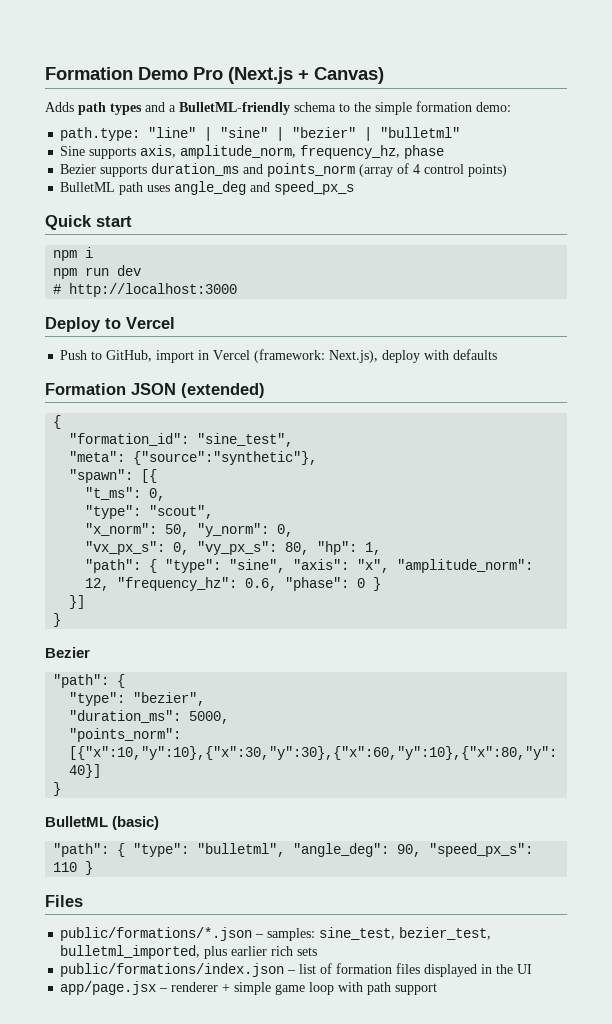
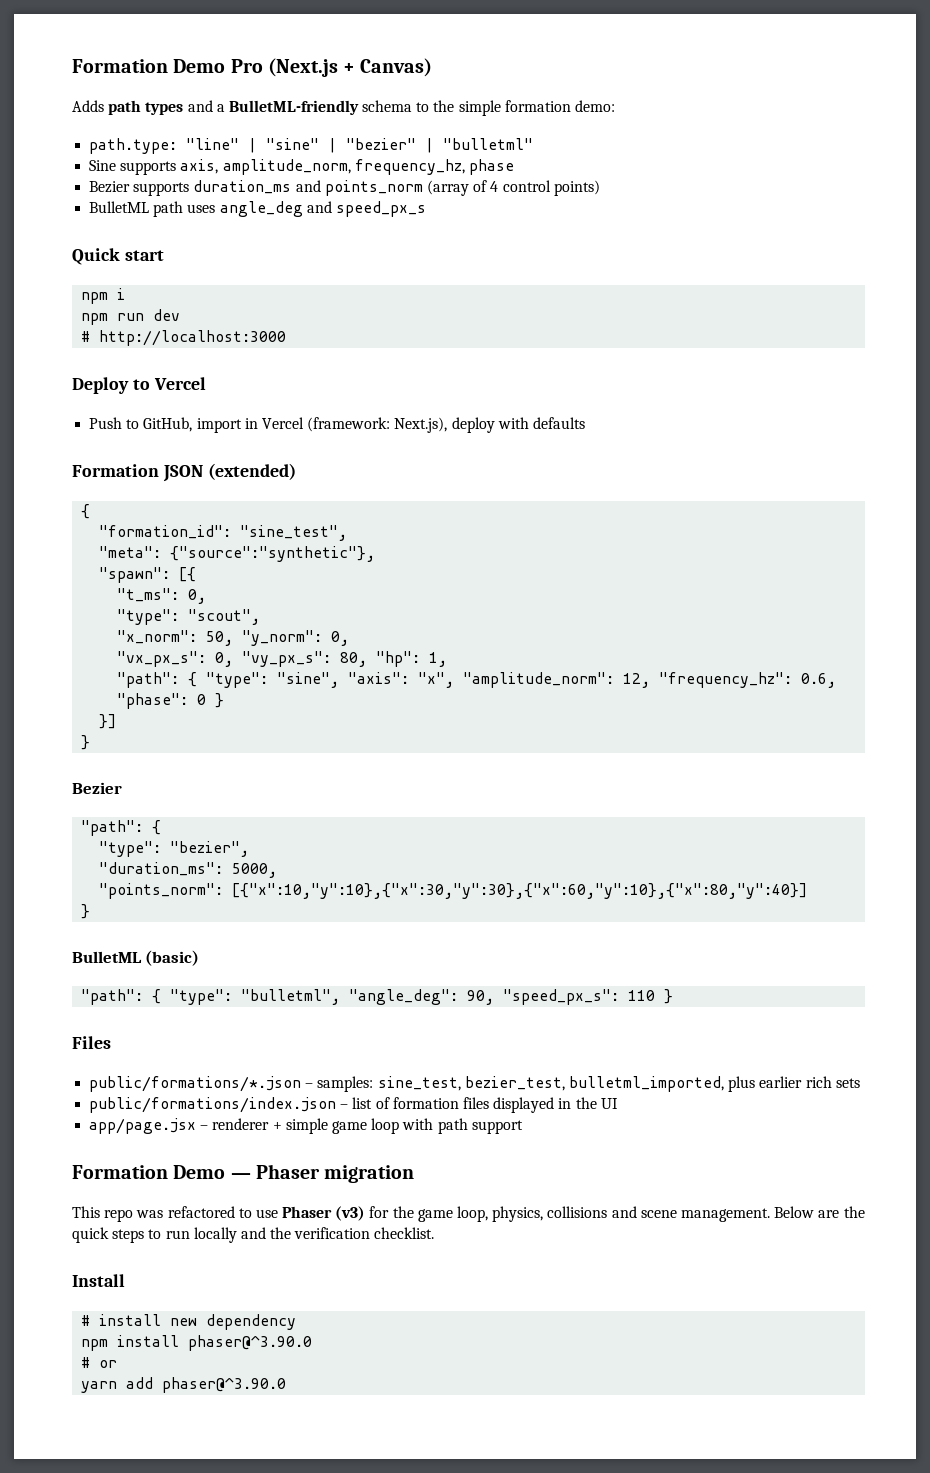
(438, 989) none -> [72,1164,415,1183] [72,1206,865,1222] [72,1227,435,1243] [72,1274,125,1287] [81,1314,297,1330] [81,1335,313,1351] [81,1357,118,1368] [81,1377,287,1393] // Formation Demo — Phaser migration // This repo was refactored to use Phaser (v3) for the game loop, physics, collisions and scene management. Below are the quick steps to run locally and the verification checklist. // Install // # install new dependency // npm install phaser@^3.90.0 // # or // yarn add phaser@^3.90.0

